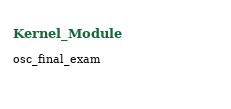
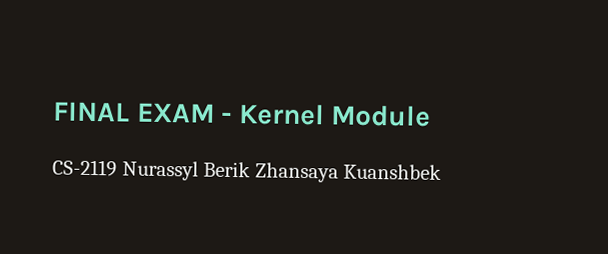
[13,28,122,41] [13,54,101,66] Kernel_Module // osc_final_exam -> [53,101,432,127] [52,159,443,183] FINAL EXAM - Kernel Module // CS-2119 Nurassyl Berik Zhansaya Kuanshbek

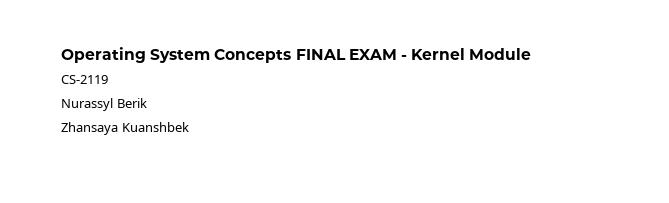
(53, 111) none -> [61,47,292,63] Operating System Concepts
(117, 168) none -> (108, 79) //
(252, 169) none -> (147, 103) //

